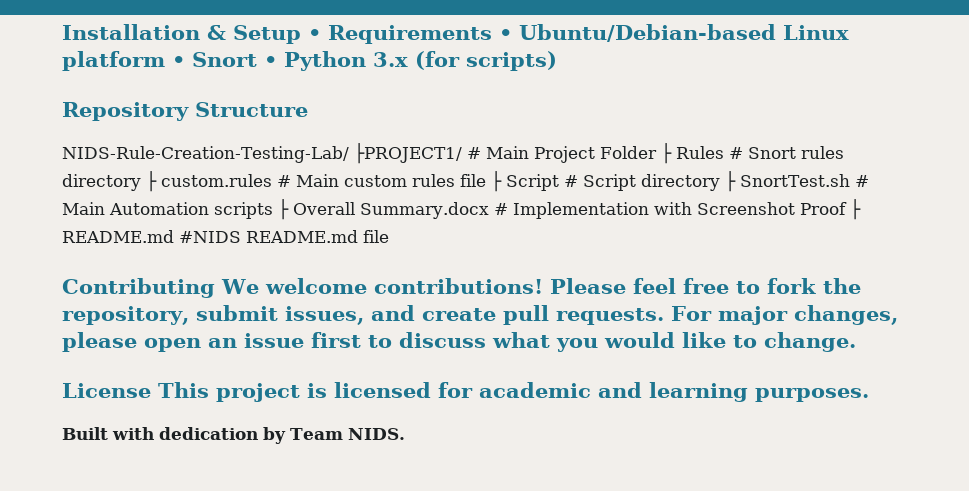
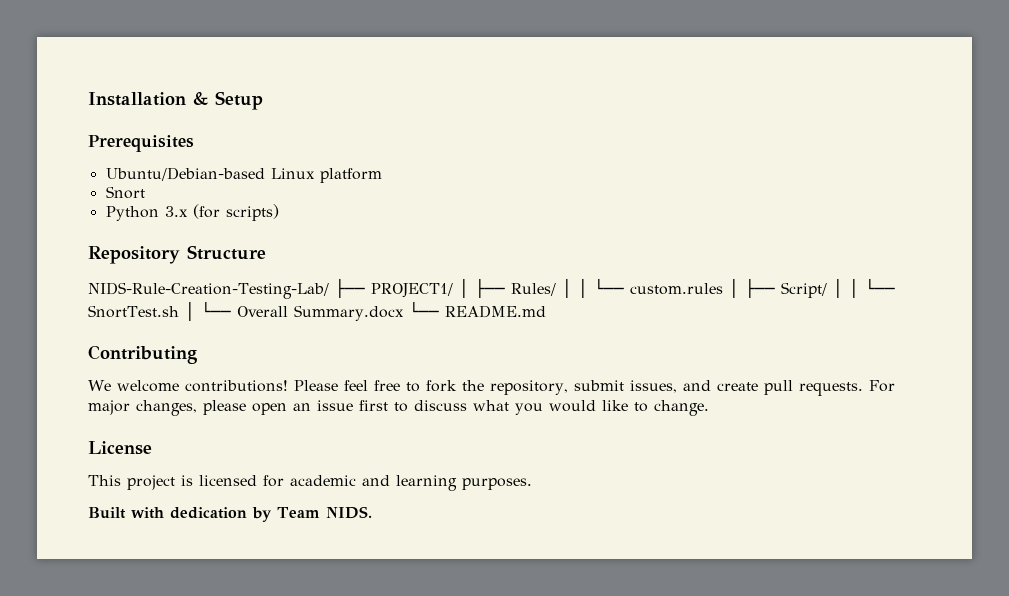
[308,25,512,44] • Requirements • -> [88,135,194,152] // Prerequisites //
[172,52,277,67] • Snort • -> [105,186,145,199] // Snort //
[353,143,844,164] [62,171,869,192] [62,199,861,220] [62,230,389,243] ├PROJECT1/ # Main Project Folder ├ Rules # Snort rules directory ├ custom.rules # Main custom rules file ├ Script # Script directory ├ SnortTest.sh # Main Automation scripts ├ Overall Summary.docx # Implementation with Screenshot Proof ├ README.md #NIDS README.md file -> [334,278,895,298] [88,301,546,321] ├── PROJECT1/ │ ├── Rules/ │ │ └── custom.rules │ ├── Script/ │ │ └── SnortTest.sh │ └── Overall Summary.docx └── README.md
(215, 288) none -> (197, 354) //
(151, 390) none -> (152, 448) //

